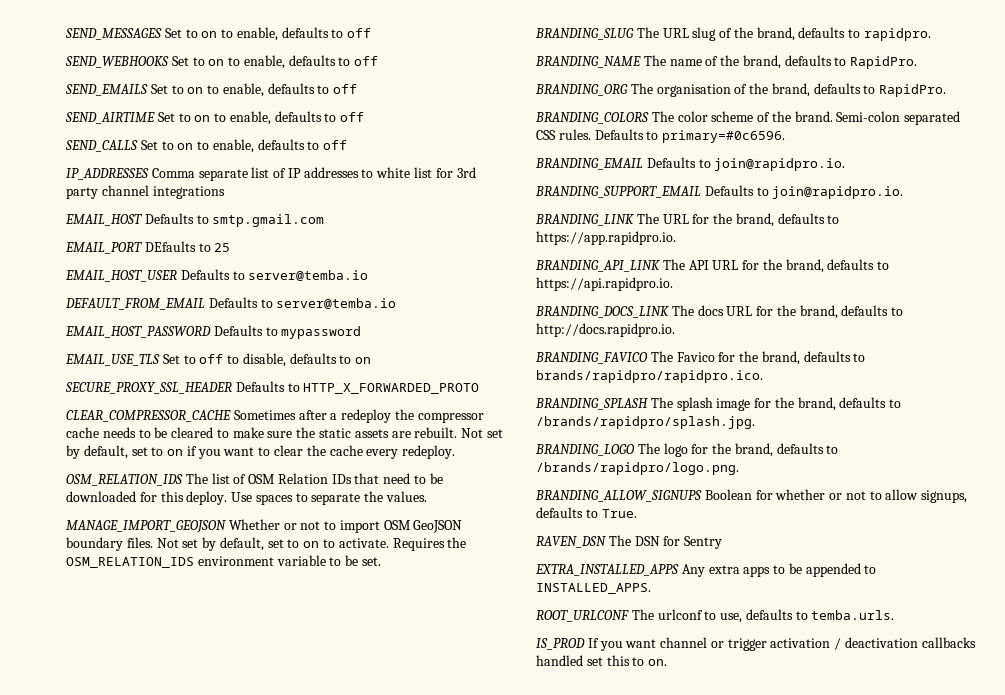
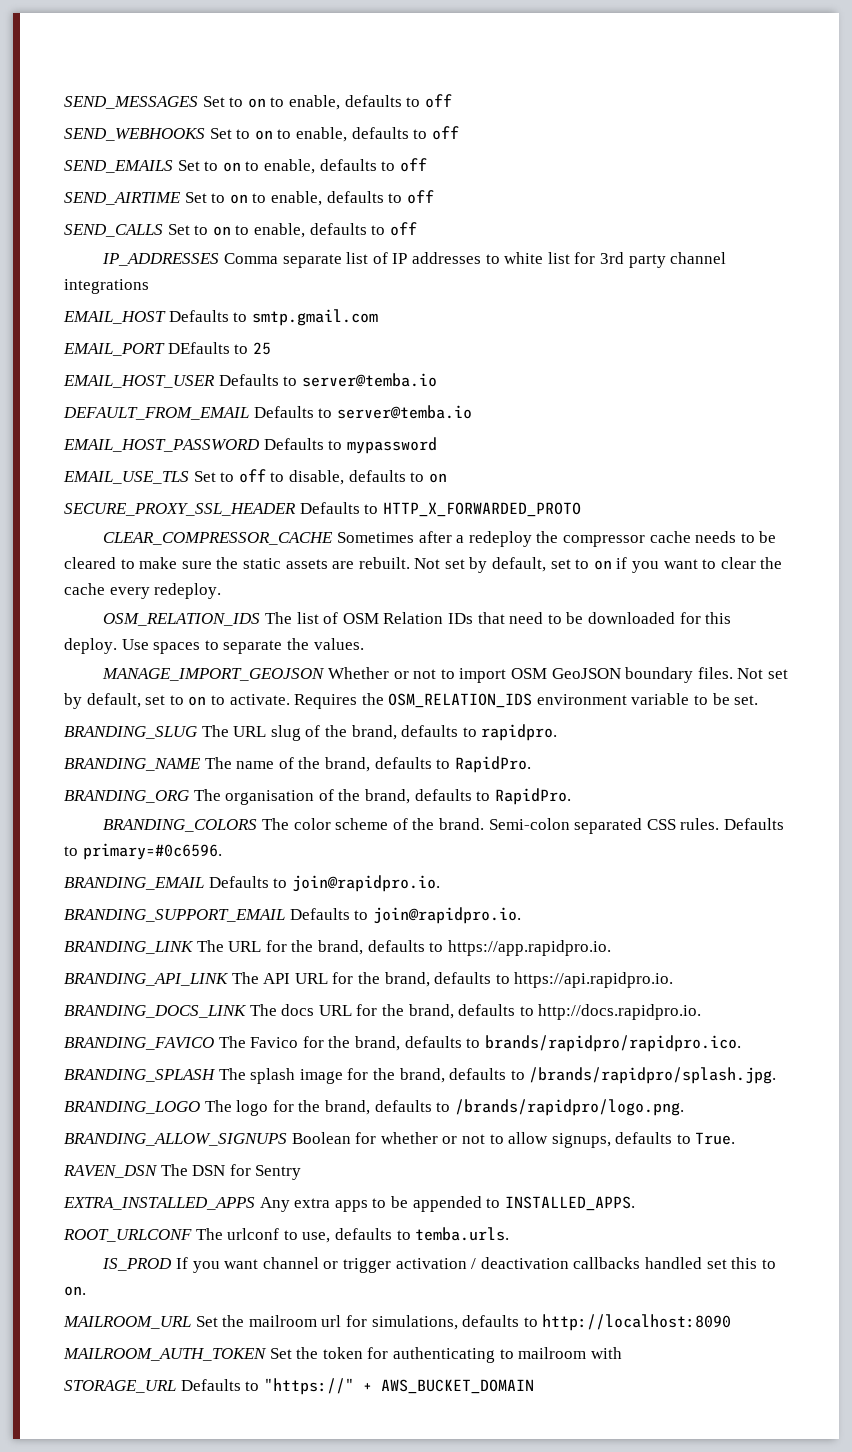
(668, 662) none -> [63,1314,732,1331] [63,1347,622,1363] [64,1378,534,1395] // MAILROOM_URL Set the mailroom url for simulations, defaults to http://localhost:8090 // MAILROOM_AUTH_TOKEN Set the token for authenticating to mailroom with // STORAGE_URL Defaults to "https://" + AWS_BUCKET_DOMAIN

